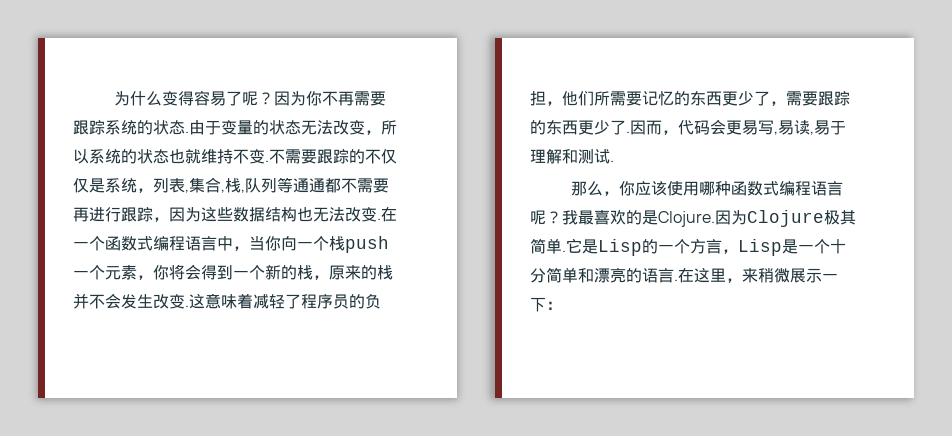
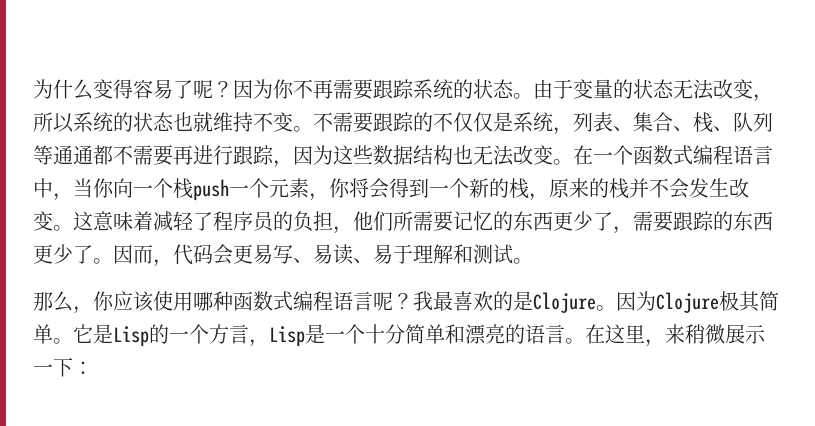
[185,131,189,133] . -> [513,93,533,99] 。
[265,160,269,162] . -> [293,126,313,132] 。
[185,177,245,193] ,集合,栈, -> [613,112,733,133] 、集合、栈、
[377,218,381,220] . -> [553,159,573,165] 。
[185,305,189,307] . -> [53,225,73,231] 。
[626,131,630,133] . -> [93,258,113,264] 。
[774,120,814,135] ,易读, -> [293,244,373,265] 、易读、
[610,160,614,162] . -> [513,258,533,264] 。
[658,211,715,227] Clojure. -> [533,292,616,313] Clojure。
[562,250,566,252] . -> [53,338,73,344] 。
[674,279,678,281] . -> [565,338,585,344] 。

